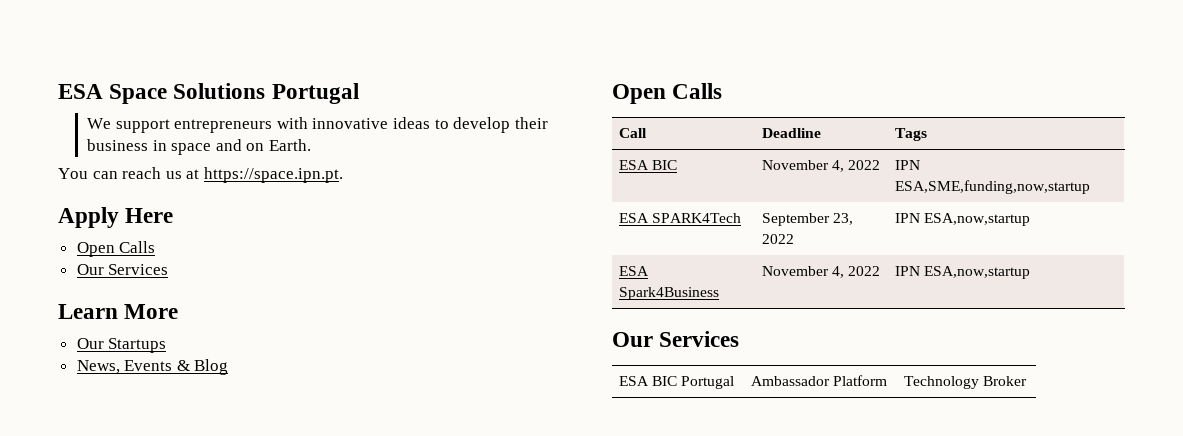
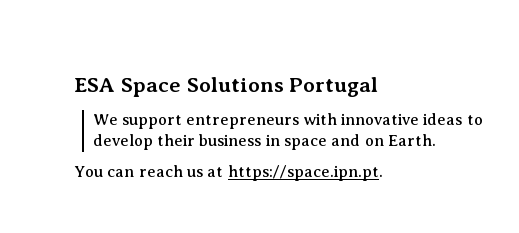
[58,207,174,228] [76,241,156,257] [76,264,169,275] [58,304,179,319] [76,338,167,353] [76,359,229,375] [612,83,723,104] [618,128,647,138] [761,128,821,138] [894,128,927,141] [618,160,678,170] [761,160,881,172] [894,160,920,170] [894,180,1090,194] [618,213,742,223] [761,213,854,226] [761,234,794,244] [894,213,1031,226] [618,266,649,276] [618,287,719,300] [761,266,881,278] [894,266,1031,279] [612,331,740,347] [618,376,735,389] [750,375,888,386] [903,376,1028,389] // Apply Here // Open Calls // Our Services // Learn More // Our Startups // News, Events & Blog // Open Calls // Call | Deadline | Tags // ESA BIC | November 4, 2022 | IPN ESA,SME,funding,now,startup // ESA SPARK4Tech | September 23, 2022 | IPN ESA,now,startup // ESA Spark4Business | November 4, 2022 | IPN ESA,now,startup // Our Services // ESA BIC Portugal | Ambassador Platform | Technology Broker -> (383, 173) none

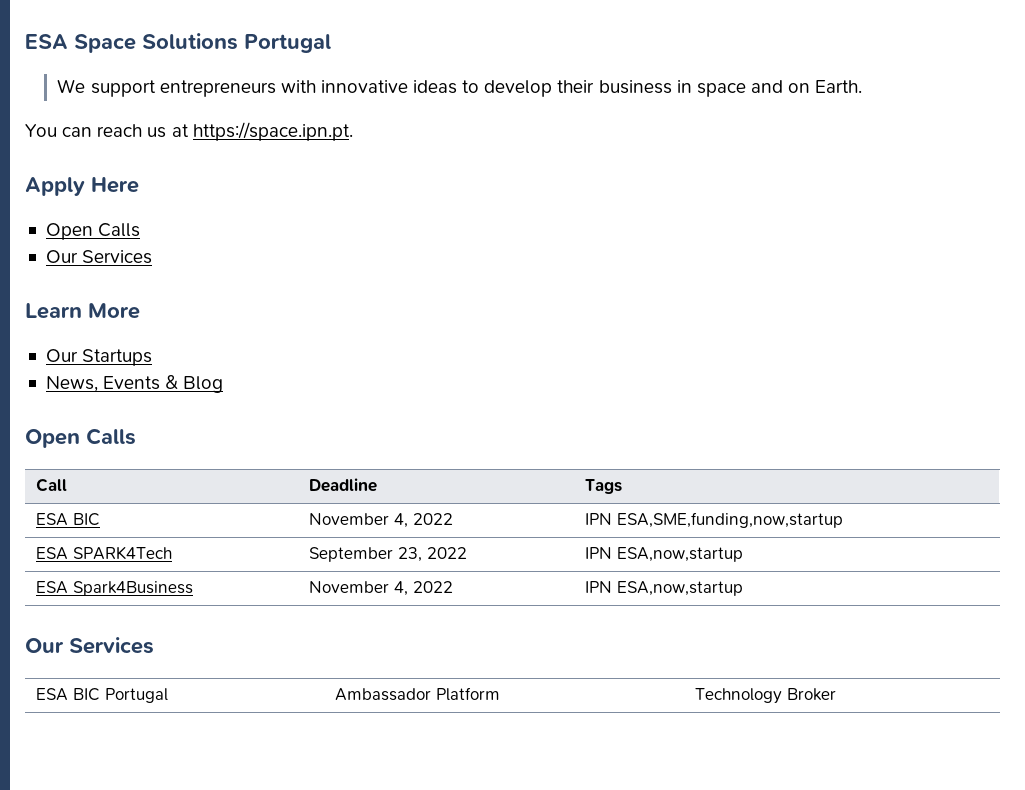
(383, 173) none -> [25,177,139,196] [45,223,141,240] [45,250,153,264] [25,303,140,319] [45,349,153,366] [45,375,224,393] [25,428,136,448] [36,478,68,492] [309,478,378,492] [585,479,623,494] [36,513,100,526] [309,513,453,528] [585,512,843,528] [36,546,172,560] [309,547,467,562] [585,547,743,562] [36,581,193,596] [309,581,453,596] [585,581,743,596] [25,637,154,654] [36,688,168,703] [335,687,500,701] [695,688,836,704] // Apply Here // Open Calls // Our Services // Learn More // Our Startups // News, Events & Blog // Open Calls // Call | Deadline | Tags // ESA BIC | November 4, 2022 | IPN ESA,SME,funding,now,startup // ESA SPARK4Tech | September 23, 2022 | IPN ESA,now,startup // ESA Spark4Business | November 4, 2022 | IPN ESA,now,startup // Our Services // ESA BIC Portugal | Ambassador Platform | Technology Broker

